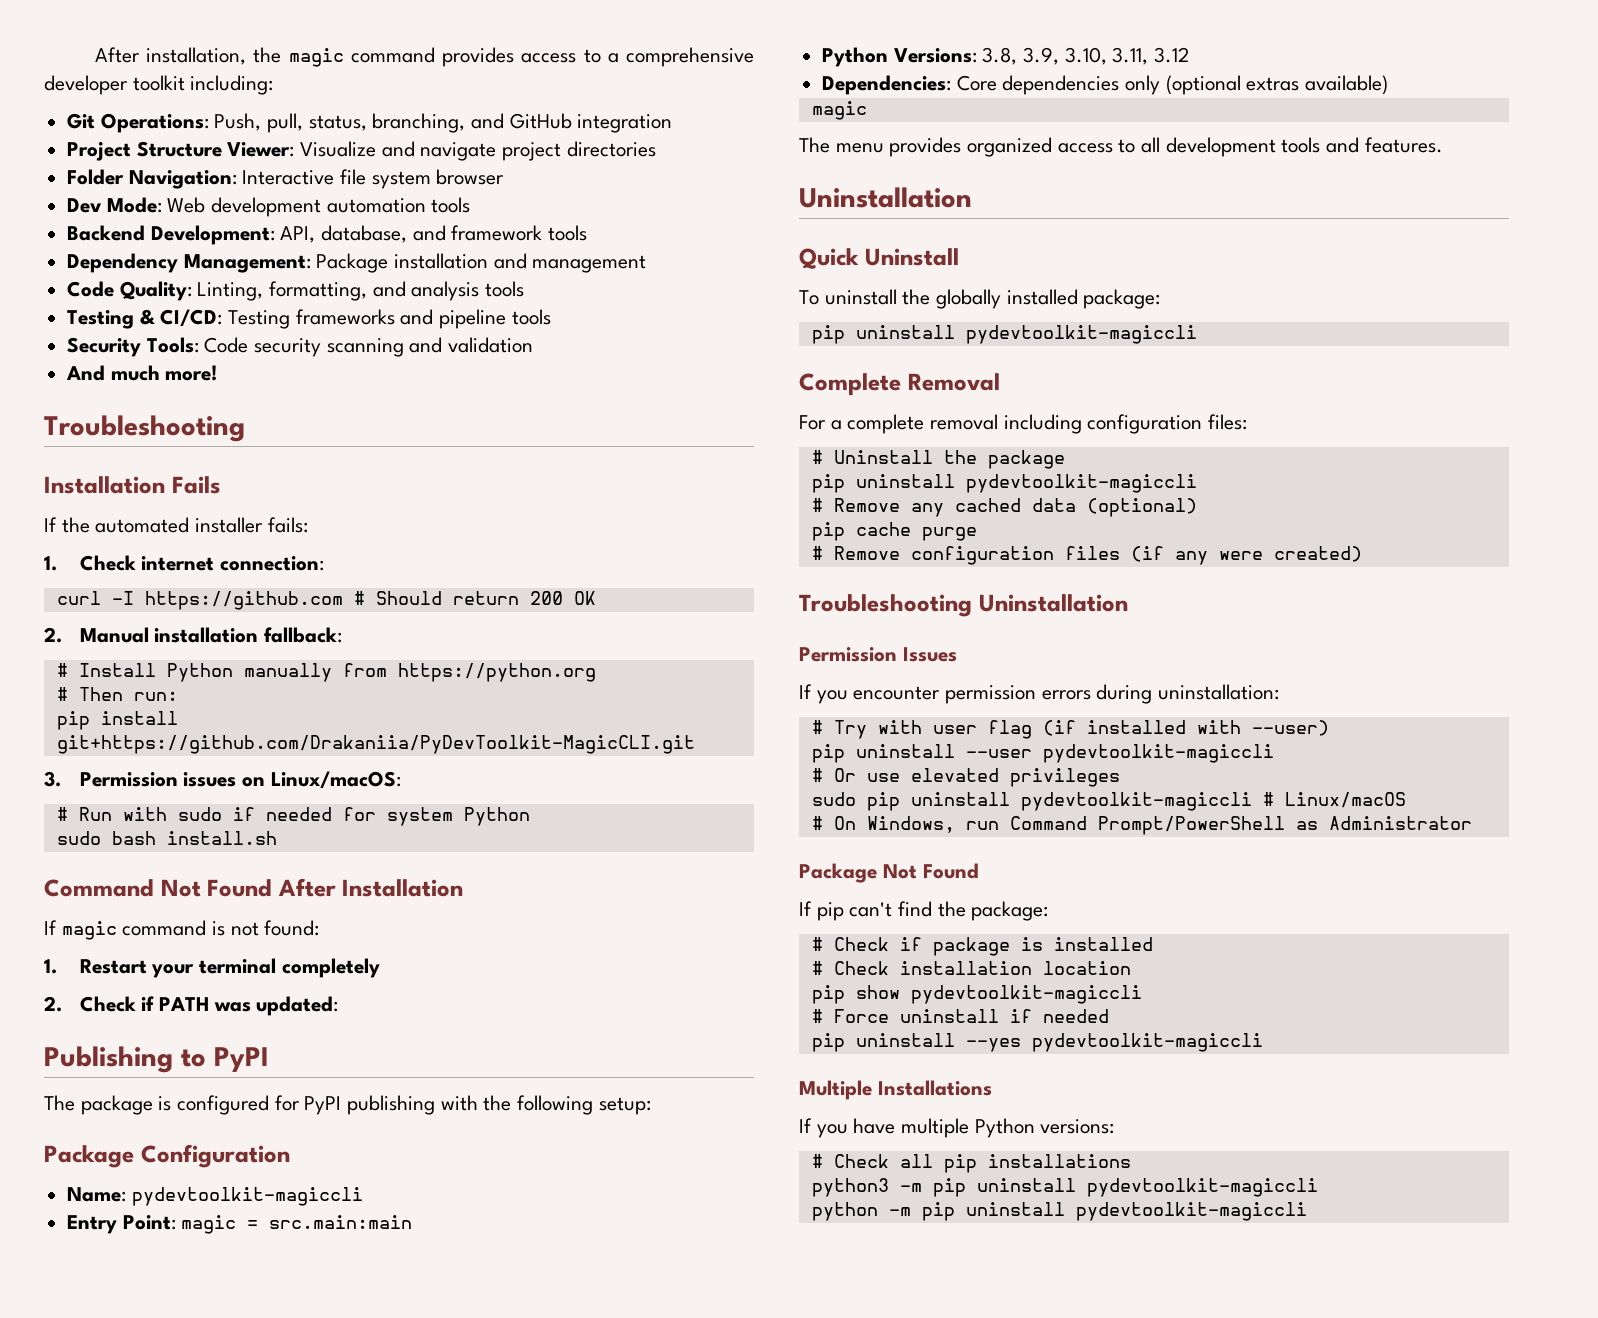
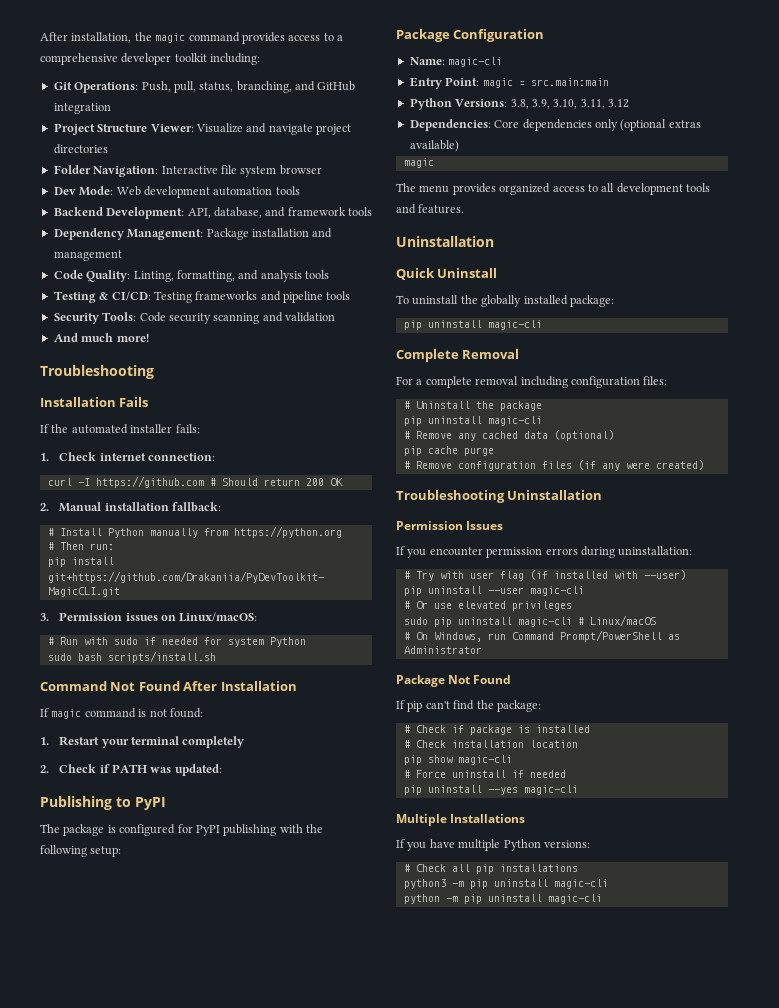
[166,831,277,845] install.sh -> [107,651,216,663] scripts/install.sh
[131,1187,363,1206] pydevtoolkit-magiccli -> [448,57,503,67] magic-cli
[965,325,1197,344] pydevtoolkit-magiccli -> [487,320,542,330] magic-cli
[965,474,1197,493] pydevtoolkit-magiccli -> [487,416,542,426] magic-cli
[1042,744,1274,763] pydevtoolkit-magiccli -> [529,586,584,596] magic-cli
[1020,792,1252,811] pydevtoolkit-magiccli -> [517,617,572,627] magic-cli
[910,985,1142,1004] pydevtoolkit-magiccli -> [457,755,512,765] magic-cli
[1031,1033,1263,1052] pydevtoolkit-magiccli -> [523,785,578,795] magic-cli
[1086,1178,1318,1197] pydevtoolkit-magiccli -> [553,879,608,889] magic-cli
[1075,1202,1307,1221] pydevtoolkit-magiccli -> [547,894,602,904] magic-cli

